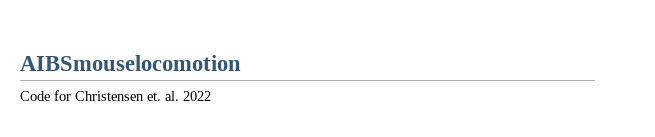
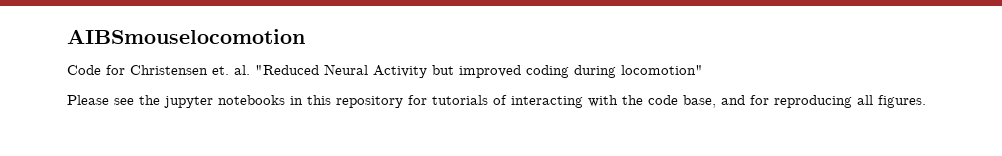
[183,91,211,101] 2022 -> [255,64,703,78] [67,95,926,108] "Reduced Neural Activity but improved coding during locomotion" // Please see the jupyter notebooks in this repository for tutorials of interacting with the code base, and for reproducing all figures.

